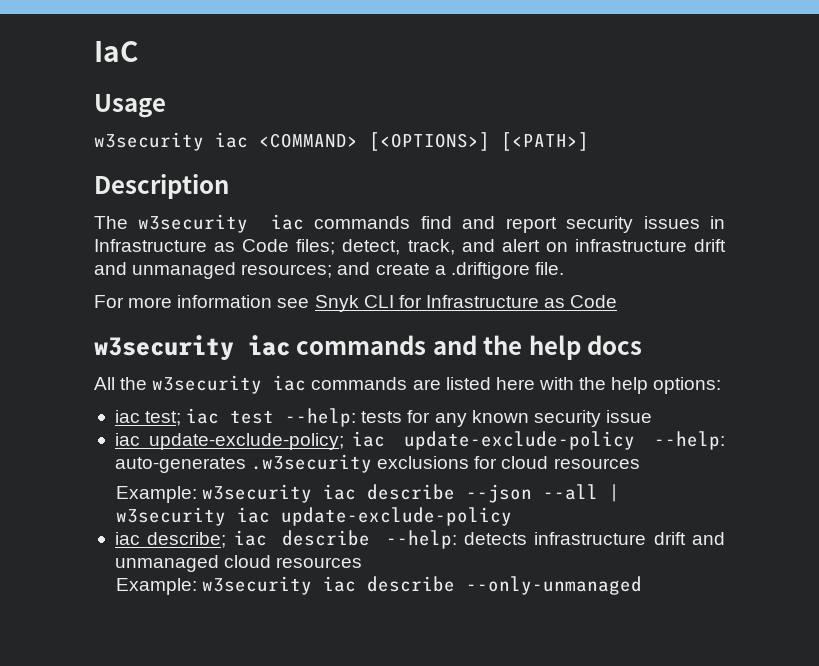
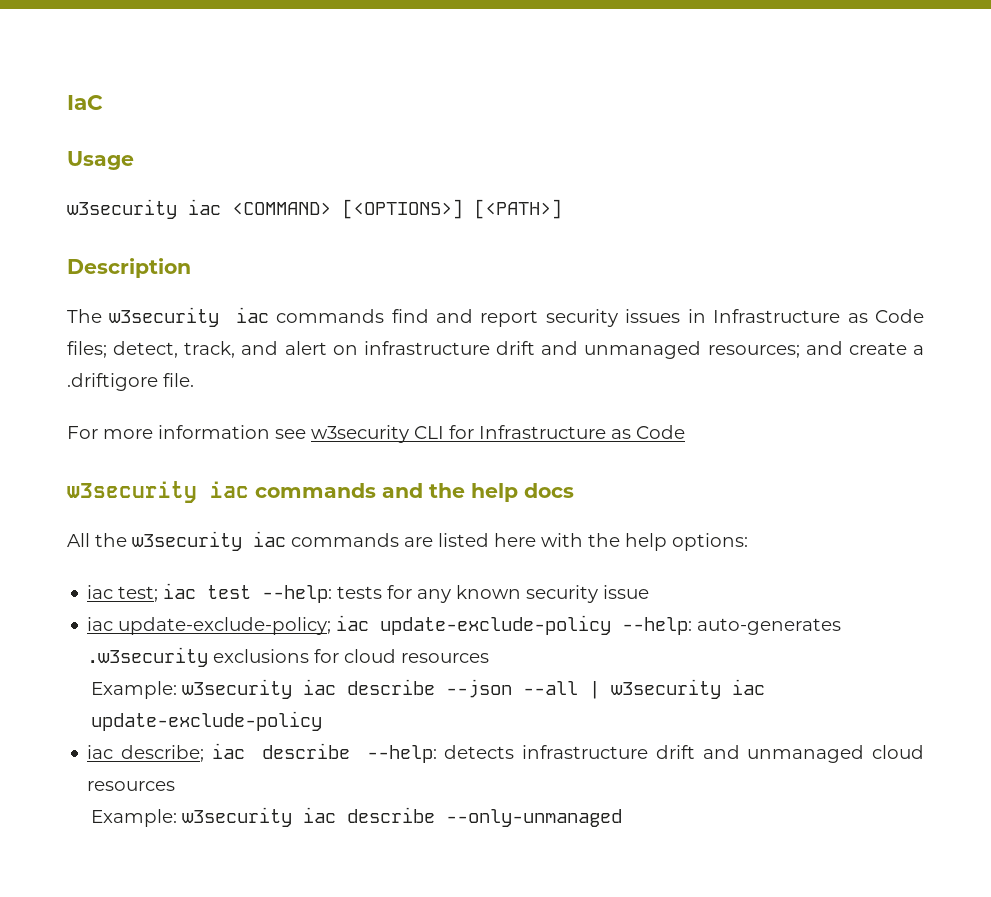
[314,295,359,312] Snyk -> [311,425,409,443] w3security

